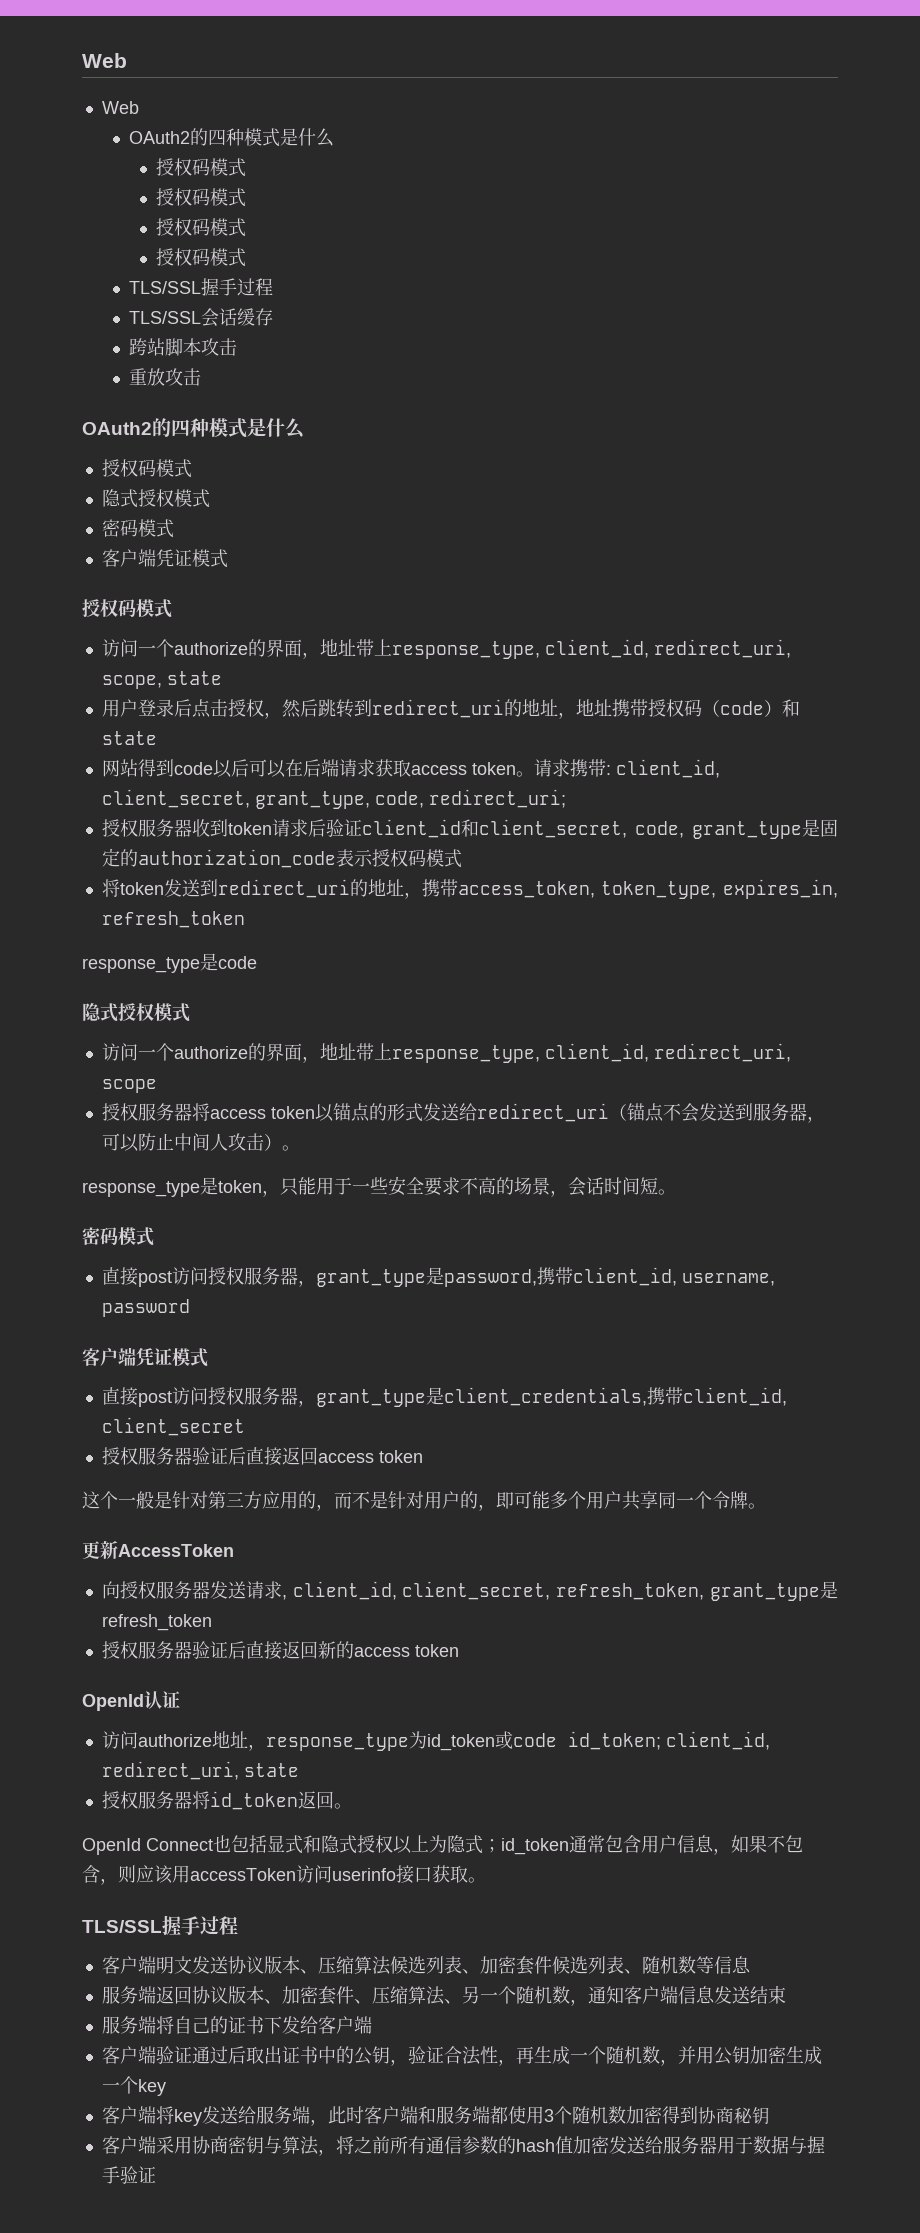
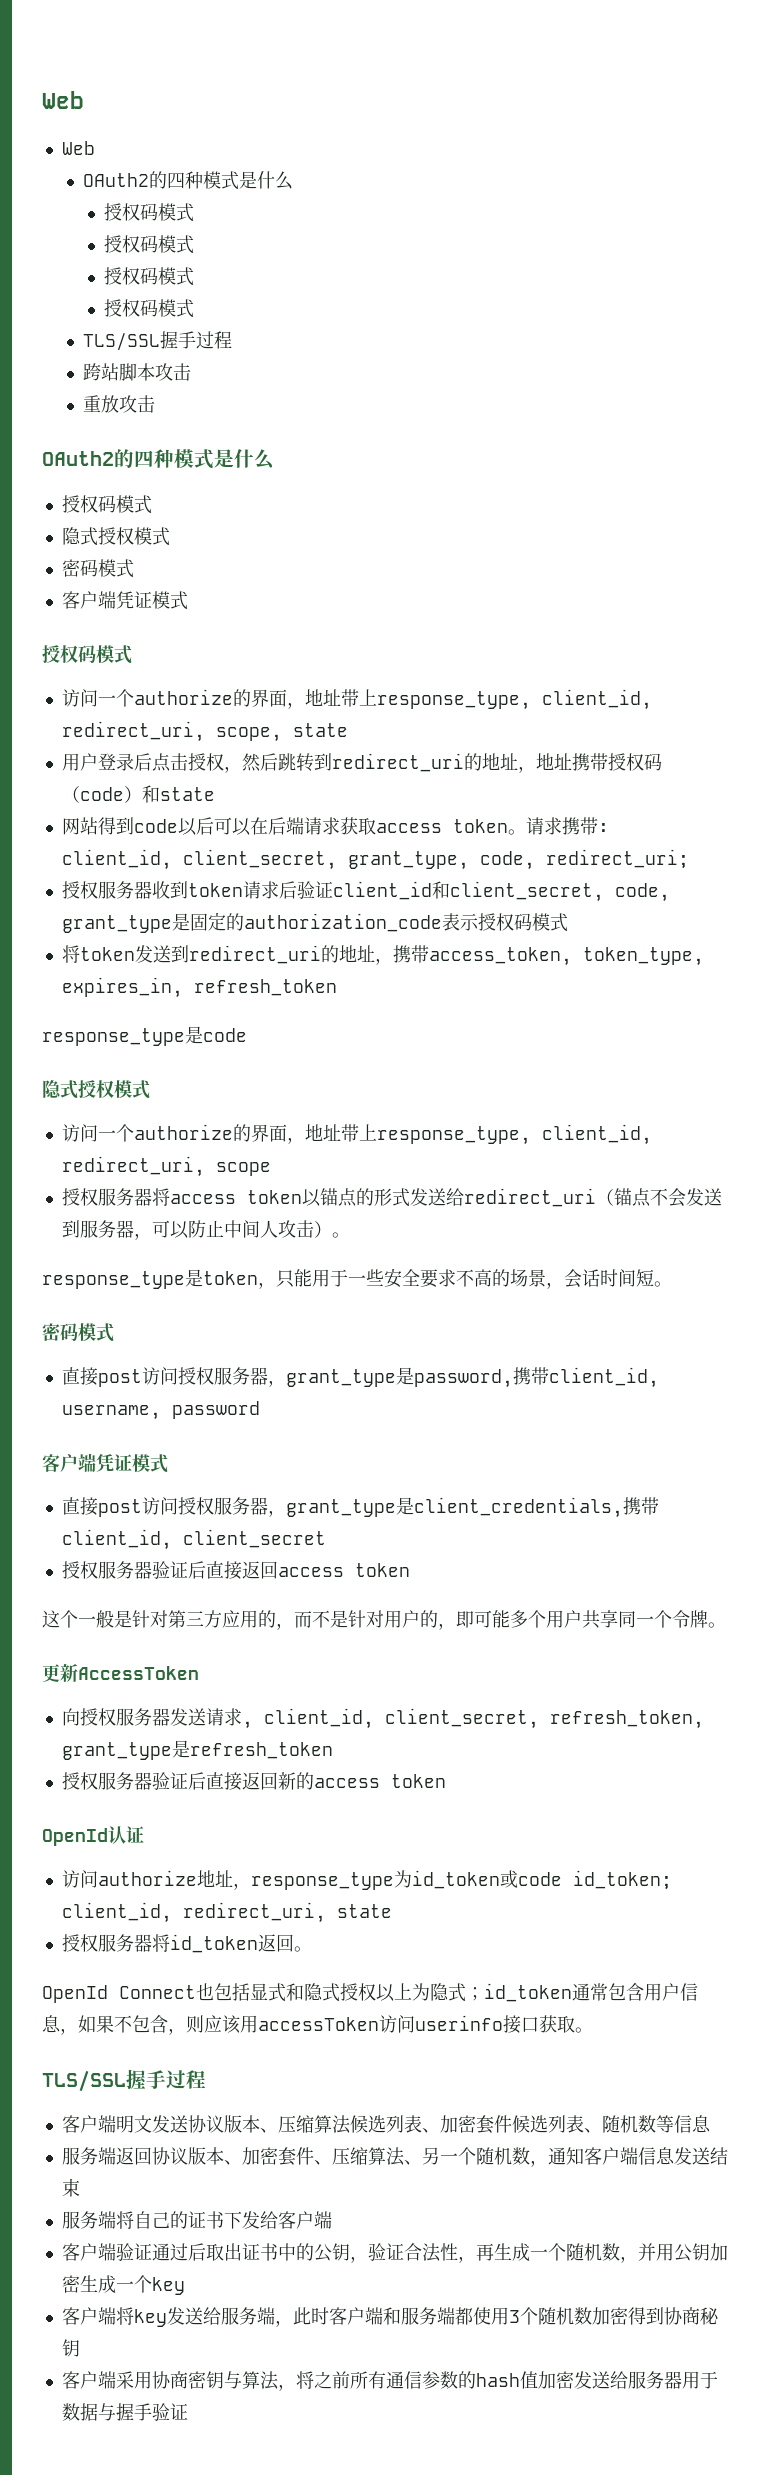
[129,308,274,327] // TLS/SSL会话缓存 -> (232, 340) none

